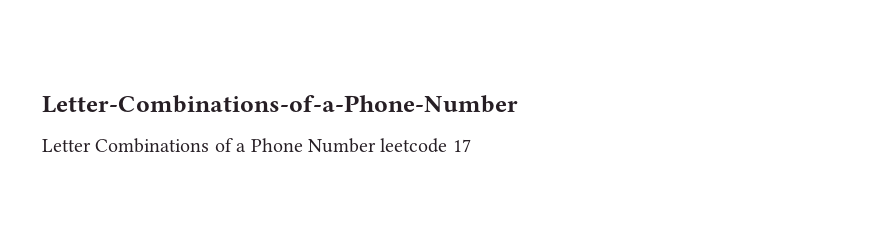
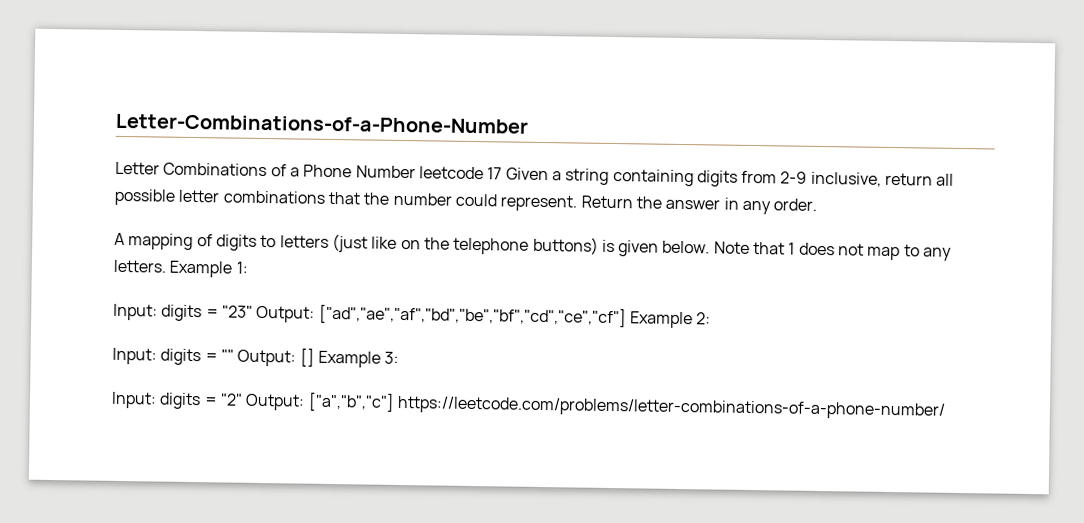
(471, 145) none -> [505,167,955,187] [114,188,818,215] [114,232,953,261] [113,259,248,278] [113,303,712,329] [112,347,400,368] [111,391,946,420] Given a string containing digits from 2-9 inclusive, return all possible letter combinations that the number could represent. Return the answer in any order. // A mapping of digits to letters (just like on the telephone buttons) is given below. Note that 1 does not map to any letters. Example 1: // Input: digits = "23" Output: ["ad","ae","af","bd","be","bf","cd","ce","cf"] Example 2: // Input: digits = "" Output: [] Example 3: // Input: digits = "2" Output: ["a","b","c"] https://leetcode.com/problems/letter-combinations-of-a-phone-number/

